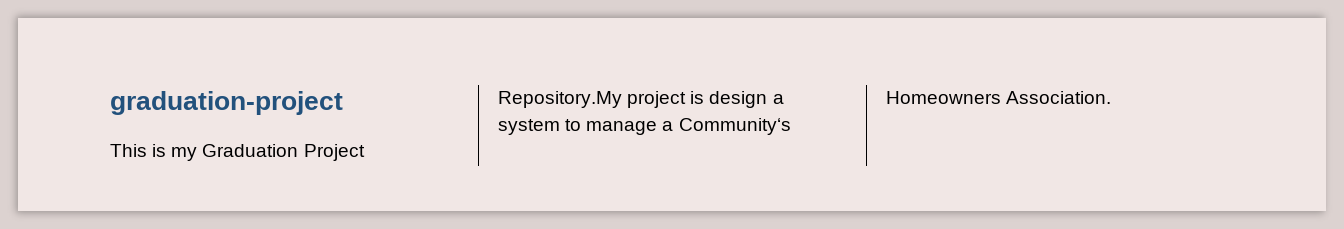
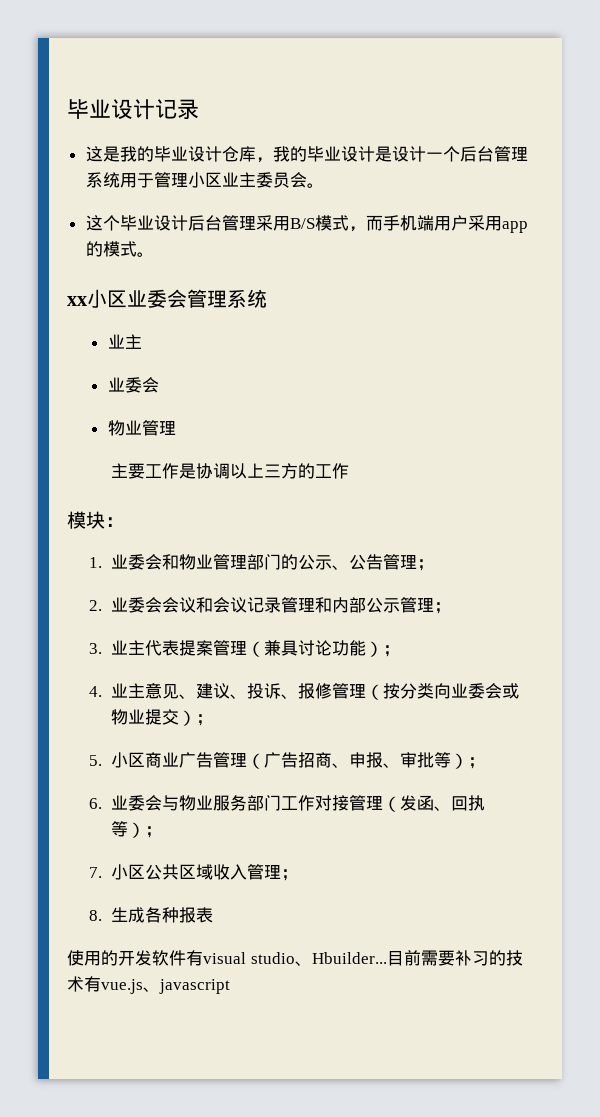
[110,91,343,115] [110,144,365,161] [498,91,784,108] [498,118,791,135] [886,91,1112,104] graduation-project // This is my Graduation Project Repository.My project is design a system to manage a Community‘s Homeowners Association. -> [67,99,199,120] [85,146,528,163] [85,172,324,188] [85,215,528,233] [85,241,154,257] [67,289,267,308] [107,334,142,349] [107,377,159,393] [107,420,176,436] [110,463,349,479] [67,511,124,529] [88,554,434,571] [88,597,451,614] [88,640,400,657] [88,683,519,700] [110,709,213,726] [88,752,485,769] [88,795,485,812] [110,821,162,838] [88,864,298,881] [88,907,213,923] [67,950,523,966] [67,976,230,994] 毕业设计记录 // 这是我的毕业设计仓库，我的毕业设计是设计一个后台管理系统用于管理小区业主委员会。 // 这个毕业设计后台管理采用B/S模式，而手机端用户采用app的模式。 // xx小区业委会管理系统 // 业主 // 业委会 // 物业管理 // 主要工作是协调以上三方的工作 // 模块： // 1.业委会和物业管理部门的公示、公告管理； // 2.业委会会议和会议记录管理和内部公示管理； // 3.业主代表提案管理（兼具讨论功能）； // 4.业主意见、建议、投诉、报修管理（按分类向业委会或物业提交）； // 5.小区商业广告管理（广告招商、申报、审批等）； // 6.业委会与物业服务部门工作对接管理（发函、回执等）； // 7.小区公共区域收入管理； // 8.生成各种报表 // 使用的开发软件有visual studio、Hbuilder...目前需要补习的技术有vue.js、javascript

